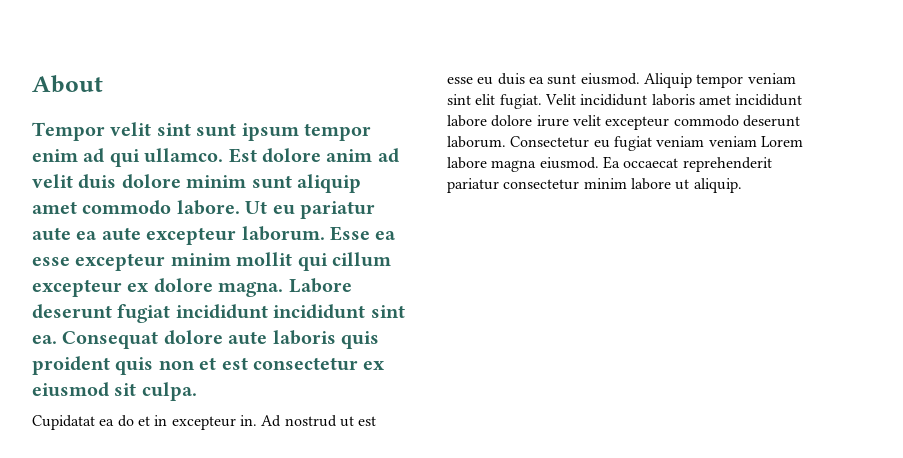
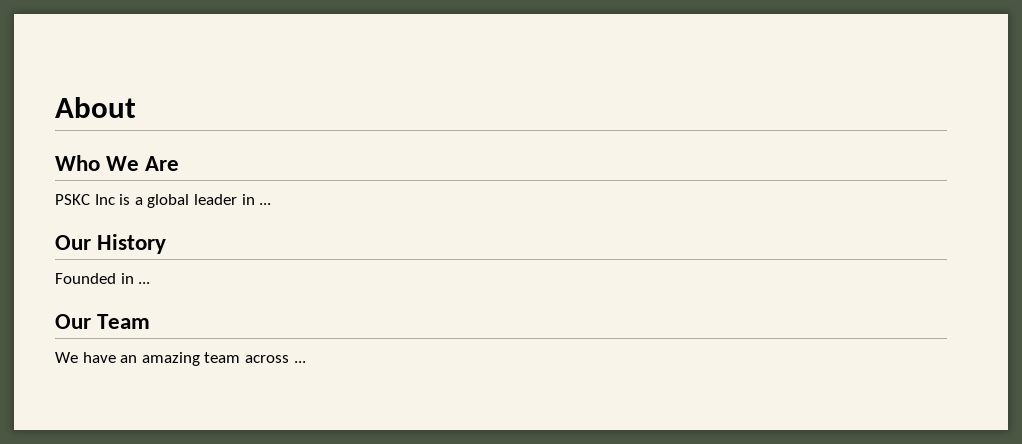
[32,122,371,141] [32,148,399,167] [32,174,361,193] [32,200,375,219] [32,226,397,245] [32,252,391,271] [32,278,352,297] [32,304,405,323] [32,330,379,349] [32,356,386,375] [32,382,197,401] [32,415,377,430] [447,73,796,88] [447,94,803,109] [447,115,800,130] [447,136,803,151] [447,156,772,172] [447,178,742,193] Tempor velit sint sunt ipsum tempor enim ad qui ullamco. Est dolore anim ad velit duis dolore minim sunt aliquip amet commodo labore. Ut eu pariatur aute ea aute excepteur laborum. Esse ea esse excepteur minim mollit qui cillum excepteur ex dolore magna. Labore deserunt fugiat incididunt incididunt sint ea. Consequat dolore aute laboris quis proident quis non et est consectetur ex eiusmod sit culpa. // Cupidatat ea do et in excepteur in. Ad nostrud ut est esse eu duis ea sunt eiusmod. Aliquip tempor veniam sint elit fugiat. Velit incididunt laboris amet incididunt labore dolore irure velit excepteur commodo deserunt laborum. Consectetur eu fugiat veniam veniam Lorem labore magna eiusmod. Ea occaecat reprehenderit pariatur consectetur minim labore ut aliquip. -> [55,155,180,171] [55,194,272,208] [55,234,167,254] [55,273,151,284] [55,314,151,329] [55,352,306,366] Who We Are // PSKC Inc is a global leader in ... // Our History // Founded in ... // Our Team // We have an amazing team across ...

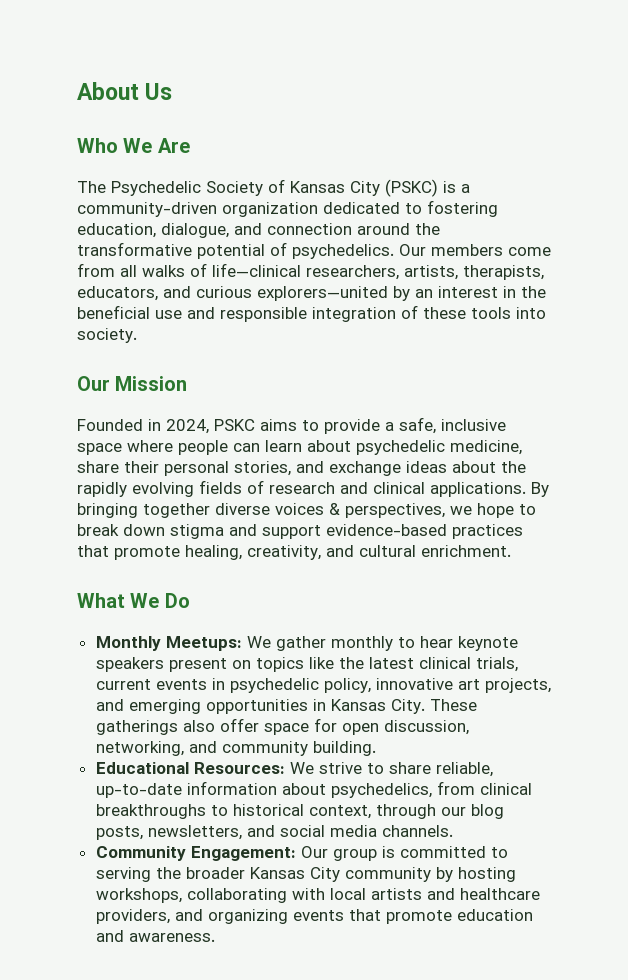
(136, 107) none -> [145,83,173,100] Us
[55,194,272,208] [55,234,167,254] PSKC Inc is a global leader in ... // Our History -> [77,179,470,197] [77,200,498,217] [77,223,440,238] [77,242,551,259] [77,263,544,280] [77,286,546,301] [77,305,546,322] [77,328,137,343] [77,376,188,391] The Psychedelic Society of Kansas City (PSKC) is a community-driven organization dedicated to fostering education, dialogue, and connection around the transformative potential of psychedelics. Our members come from all walks of life—clinical researchers, artists, therapists, educators, and curious explorers—united by an interest in the beneficial use and responsible integration of these tools into society. // Our Mission
[138,282,151,284] [55,314,151,329] [55,352,306,366] ... // Our Team // We have an amazing team across ... -> [166,417,506,434] [77,440,522,455] [77,461,526,476] [77,480,549,497] [77,503,536,518] [77,524,523,539] [77,545,511,560] [77,593,190,608] [95,636,518,651] [95,657,518,672] [95,678,551,693] [95,699,477,714] [95,718,469,735] [95,741,376,756] [95,762,493,777] [95,781,532,798] [95,804,504,819] [95,825,453,840] [95,846,508,861] [95,867,516,882] [95,888,540,903] [95,909,533,924] [95,930,215,942] 2024, PSKC aims to provide a safe, inclusive space where people can learn about psychedelic medicine, share their personal stories, and exchange ideas about the rapidly evolving fields of research and clinical applications. By bringing together diverse voices & perspectives, we hope to break down stigma and support evidence-based practices that promote healing, creativity, and cultural enrichment. // What We Do // Monthly Meetups: We gather monthly to hear keynote speakers present on topics like the latest clinical trials, current events in psychedelic policy, innovative art projects, and emerging opportunities in Kansas City. These gatherings also offer space for open discussion, networking, and community building. // Educational Resources: We strive to share reliable, up-to-date information about psychedelics, from clinical breakthroughs to historical context, through our blog posts, newsletters, and social media channels. // Community Engagement: Our group is committed to serving the broader Kansas City community by hosting workshops, collaborating with local artists and healthcare providers, and organizing events that promote education and awareness.

